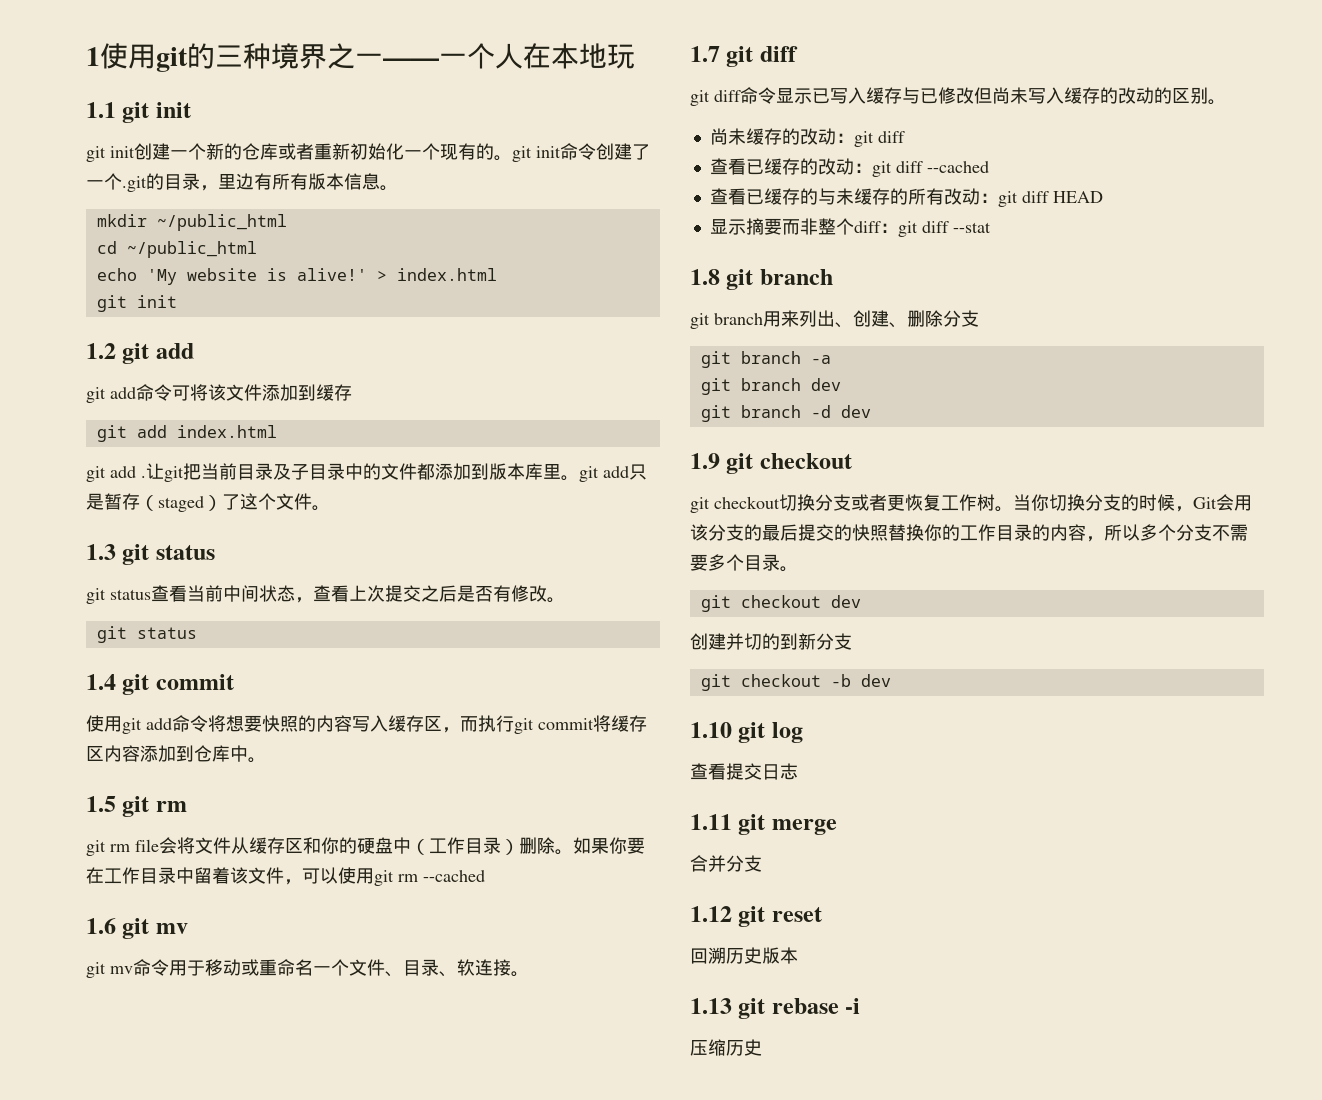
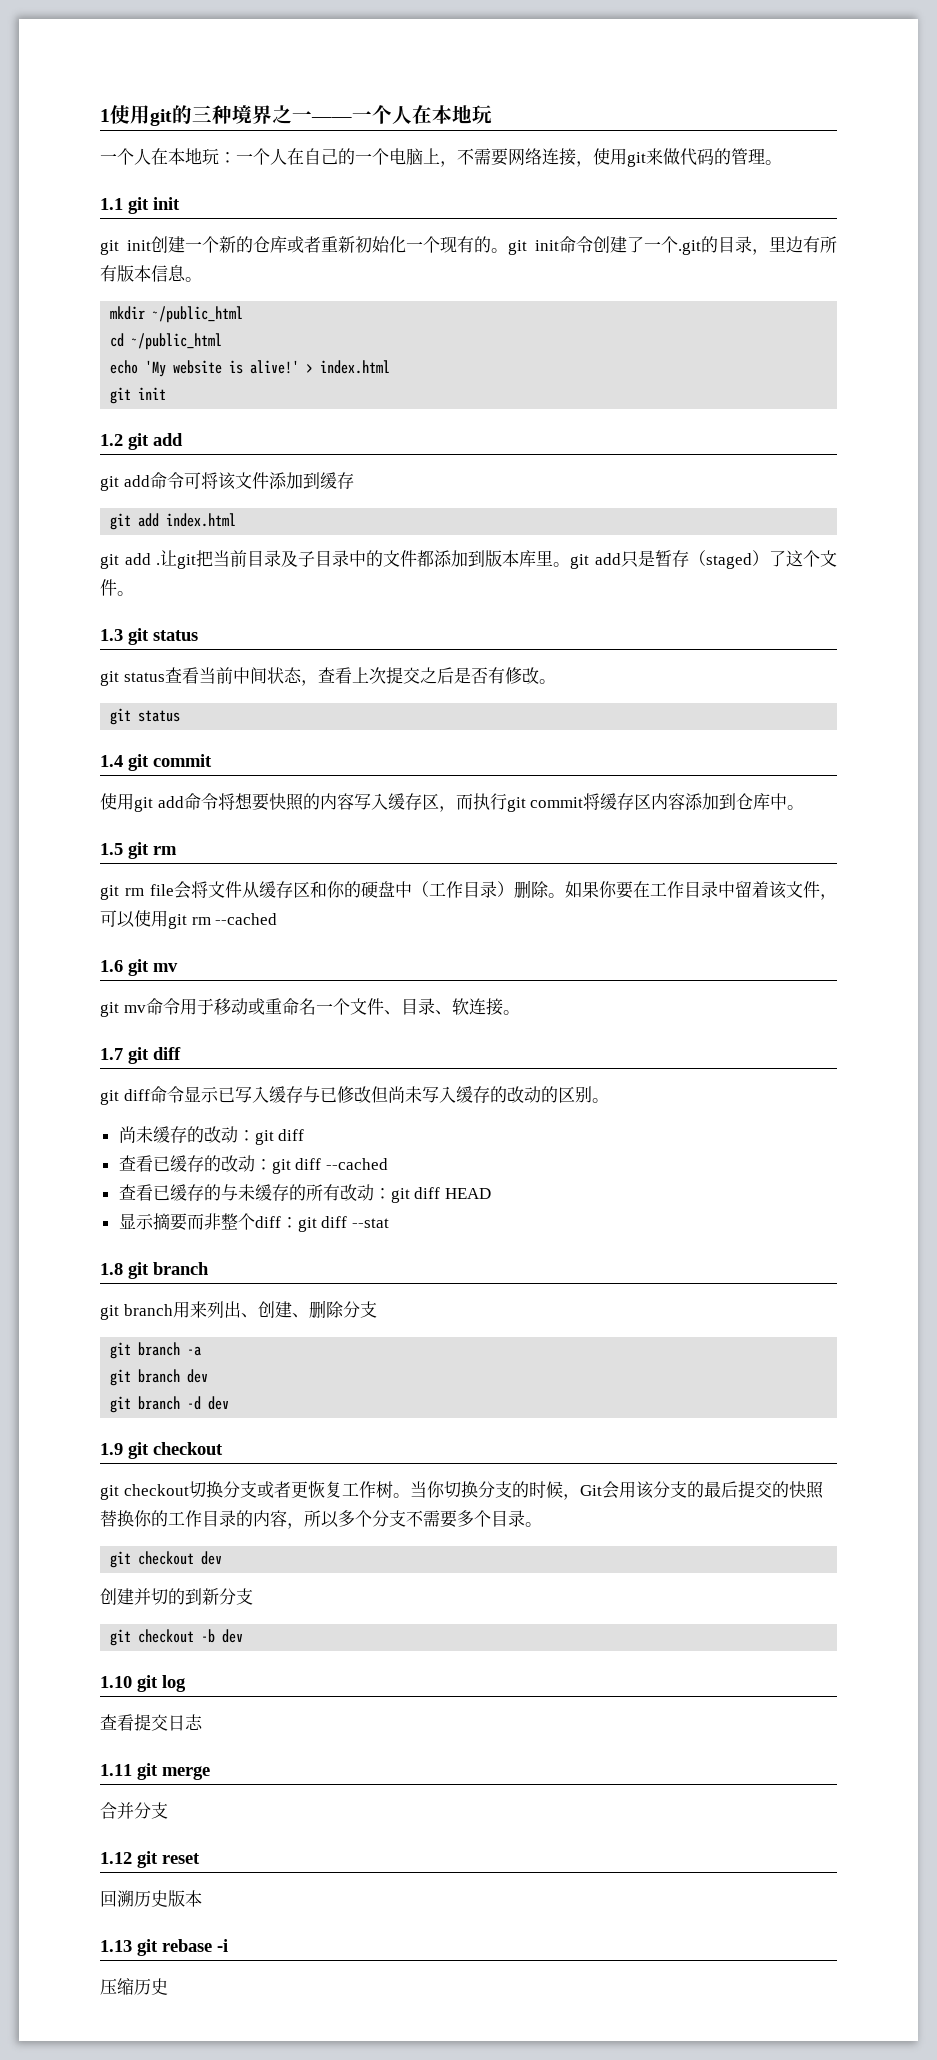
(635, 56) none -> [100,148,782,167] // 一个人在本地玩：一个人在自己的一个电脑上，不需要网络连接，使用git来做代码的管理。

